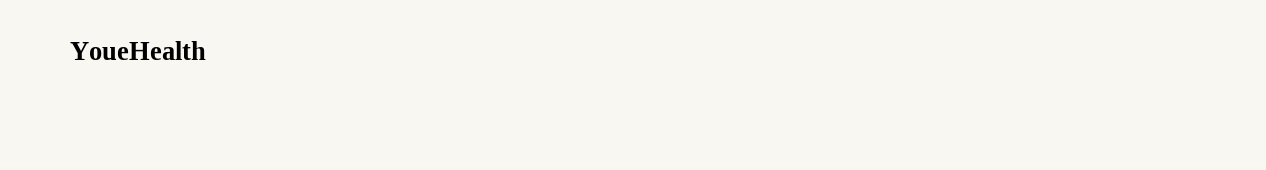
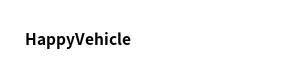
[70,41,206,60] YoueHealth -> [25,32,131,49] HappyVehicle

